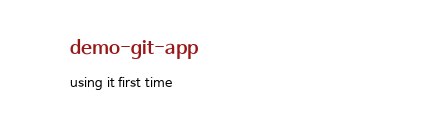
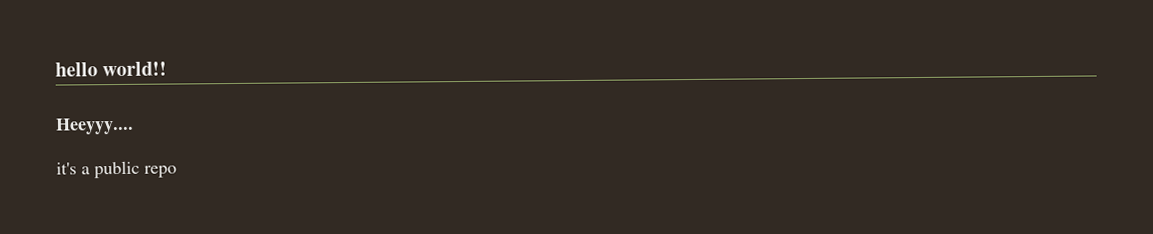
[70,39,198,59] [70,76,172,91] demo-git-app // using it first time -> [55,61,168,77] [55,117,134,135] [56,160,177,179] hello world!! // Heeyyy.... // it's a public repo

